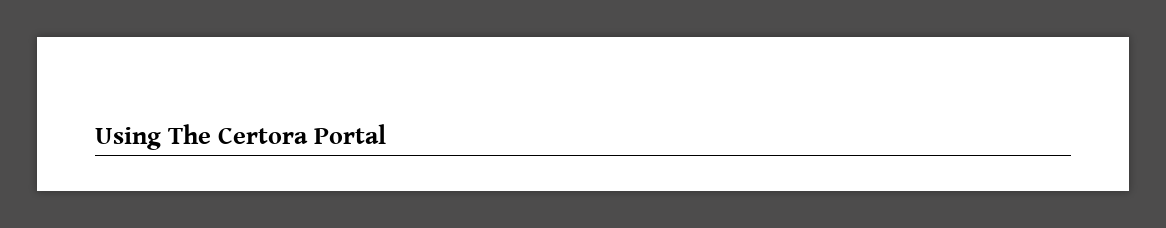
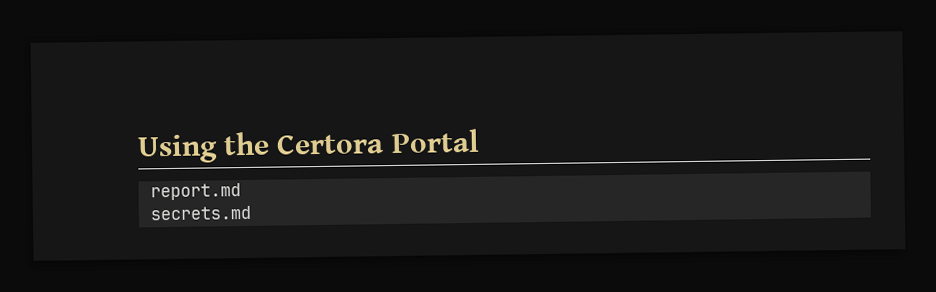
[168,124,212,144] The -> [223,131,271,156] the
(387, 134) none -> [149,183,241,201] [149,205,251,221] // report.md // secrets.md

